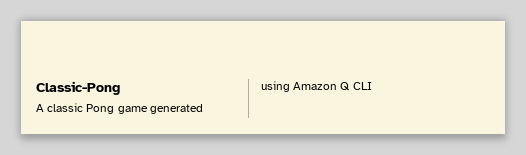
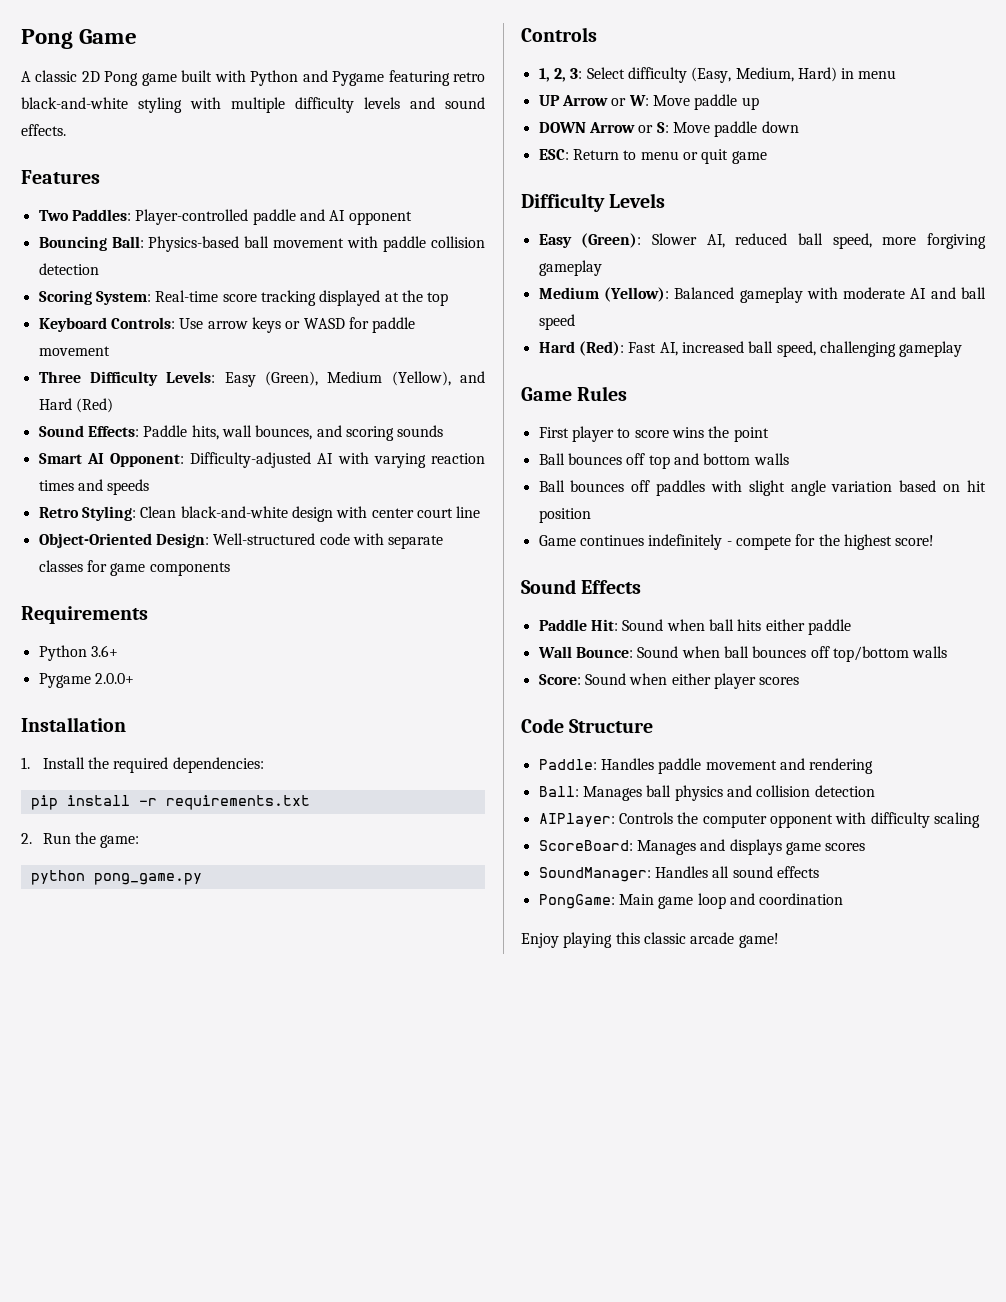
[36,81,120,95] Classic-Pong -> [21,29,138,49] Pong Game
(84, 107) none -> [81,71,100,82] 2D
[149,104,203,114] [261,81,372,92] generated using Amazon Q CLI -> [181,70,485,86] [21,97,485,113] [21,124,66,136] [21,170,100,184] [38,209,412,225] [38,236,485,252] [38,263,99,275] [38,290,449,306] [38,317,416,333] [38,346,110,356] [38,371,485,387] [38,398,113,413] [38,425,444,441] [38,452,485,468] [38,479,150,495] [38,506,481,522] [38,533,444,549] [38,560,230,576] [21,606,148,624] [38,645,118,661] [38,673,134,688] [21,717,126,732] [21,757,264,773] [30,795,310,810] [21,832,140,848] [30,870,202,885] [521,27,597,42] [538,67,897,83] [538,94,759,110] [538,121,799,137] [538,149,767,164] [521,193,666,212] [538,233,986,249] [538,260,602,276] [538,287,986,303] [538,314,575,330] [538,341,963,357] [521,386,628,401] [538,426,769,442] [538,453,789,469] [538,480,986,496] [538,508,591,523] [538,534,935,550] [521,579,642,594] [538,619,851,635] [537,646,948,662] [538,673,800,689] [521,718,654,733] [538,758,874,774] [538,785,875,801] [538,812,980,828] [538,839,866,855] [538,866,819,882] [538,893,844,909] [521,932,779,948] built with Python and Pygame featuring retro black-and-white styling with multiple difficulty levels and sound effects. // Features // Two Paddles: Player-controlled paddle and AI opponent // Bouncing Ball: Physics-based ball movement with paddle collision detection // Scoring System: Real-time score tracking displayed at the top // Keyboard Controls: Use arrow keys or WASD for paddle movement // Three Difficulty Levels: Easy (Green), Medium (Yellow), and Hard (Red) // Sound Effects: Paddle hits, wall bounces, and scoring sounds // Smart AI Opponent: Difficulty-adjusted AI with varying reaction times and speeds // Retro Styling: Clean black-and-white design with center court line // Object-Oriented Design: Well-structured code with separate classes for game components // Requirements // Python 3.6+ // Pygame 2.0.0+ // Installation // 1. Install the required dependencies: // pip install -r requirements.txt // 2. Run the game: // python pong_game.py // Controls // 1, 2, 3: Select difficulty (Easy, Medium, Hard) in menu // UP Arrow or W: Move paddle up // DOWN Arrow or S: Move paddle down // ESC: Return to menu or quit game // Difficulty Levels // Easy (Green): Slower AI, reduced ball speed, more forgiving gameplay // Medium (Yellow): Balanced gameplay with moderate AI and ball speed // Hard (Red): Fast AI, increased ball speed, challenging gameplay // Game Rules // First player to score wins the point // Ball bounces off top and bottom walls // Ball bounces off paddles with slight angle variation based on hit position // Game continues indefinitely - compete for the highest score! // Sound Effects // Paddle Hit: Sound when ball hits either paddle // Wall Bounce: Sound when ball bounces off top/bottom walls // Score: Sound when either player scores // Code Structure // Paddle: Handles paddle movement and rendering // Ball: Manages ball physics and collision detection // AIPlayer: Controls the computer opponent with difficulty scaling // ScoreBoard: Manages and displays game scores // SoundManager: Handles all sound effects // PongGame: Main game loop and coordination // Enjoy playing this classic arcade game!

